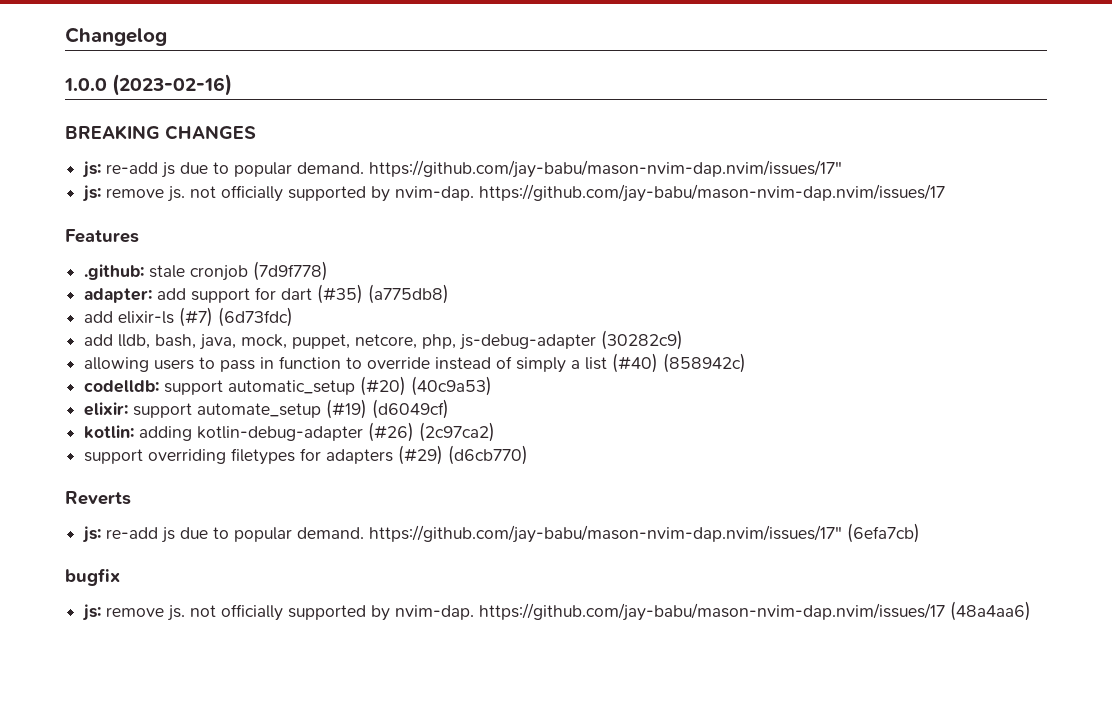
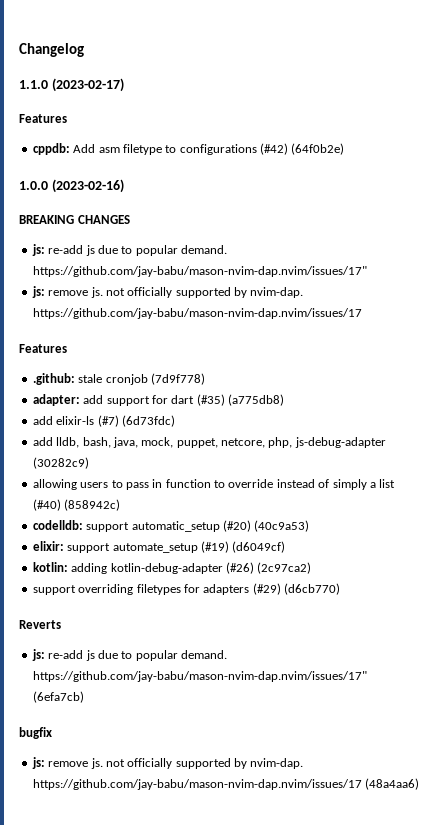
(167, 36) none -> [19,78,124,92] [19,114,67,123] [32,143,345,155] // 1.1.0 (2023-02-17) // Features // cppdb: Add asm filetype to configurations (#42) (64f0b2e)

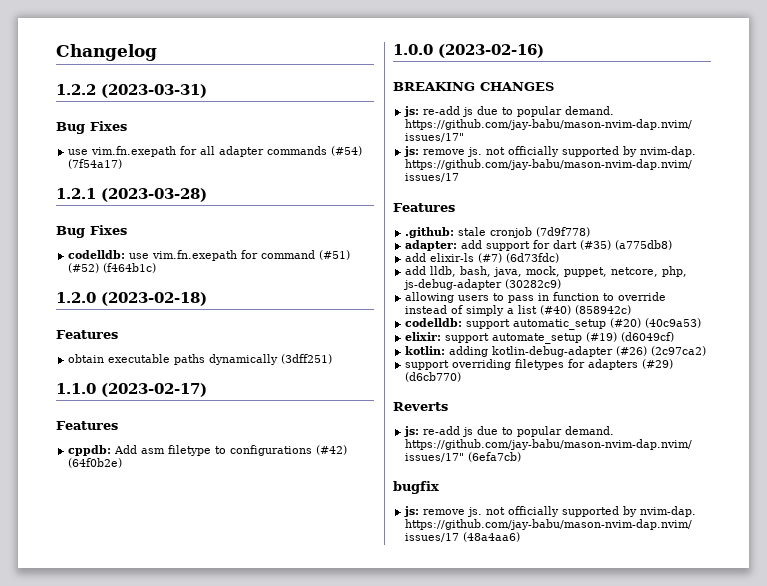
(84, 50) none -> [56,84,207,98] [56,121,127,134] [68,146,363,157] [68,159,123,169] [56,188,207,202] [56,225,127,238] [68,250,351,261] [68,263,157,273] [56,292,207,306] [56,330,118,339] [68,354,333,365] // 1.2.2 (2023-03-31) // Bug Fixes // use vim.fn.exepath for all adapter commands (#54) (7f54a17) // 1.2.1 (2023-03-28) // Bug Fixes // codelldb: use vim.fn.exepath for command (#51) (#52) (f464b1c) // 1.2.0 (2023-02-18) // Features // obtain executable paths dynamically (3dff251)

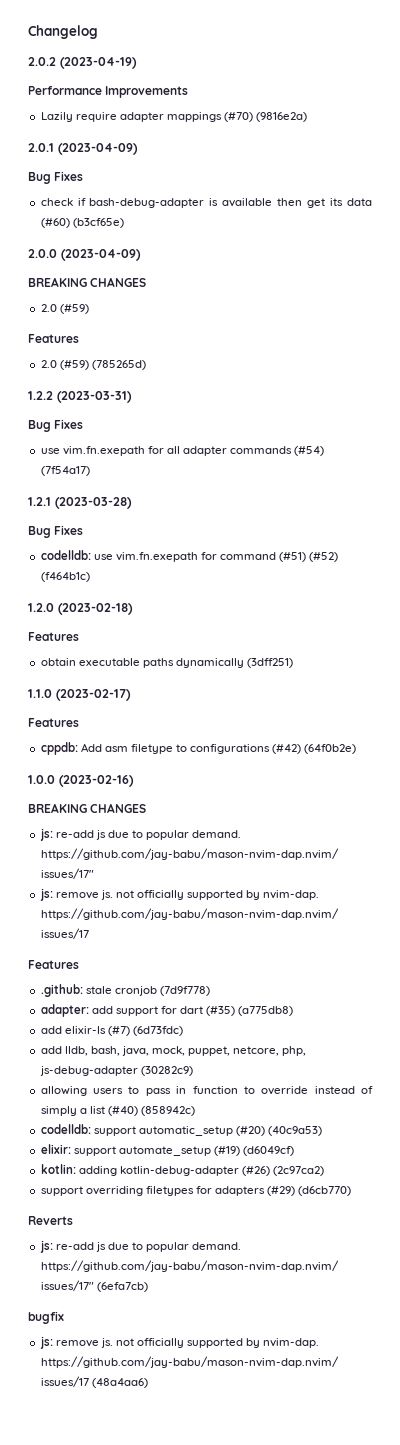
(157, 52) none -> [28,57,137,69] [28,86,189,98] [40,112,308,122] [28,143,138,155] [28,171,84,184] [40,198,372,208] [40,218,124,228] [28,249,141,261] [28,277,147,287] [40,304,89,314] [28,334,79,343] [40,360,146,370] // 2.0.2 (2023-04-19) // Performance Improvements // Lazily require adapter mappings (#70) (9816e2a) // 2.0.1 (2023-04-09) // Bug Fixes // check if bash-debug-adapter is available then get its data (#60) (b3cf65e) // 2.0.0 (2023-04-09) // BREAKING CHANGES // 2.0 (#59) // Features // 2.0 (#59) (785265d)

